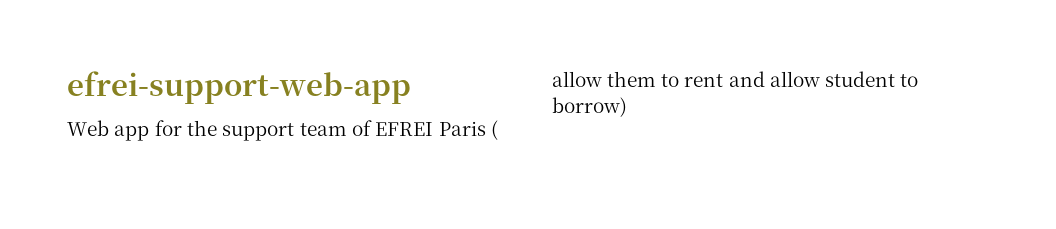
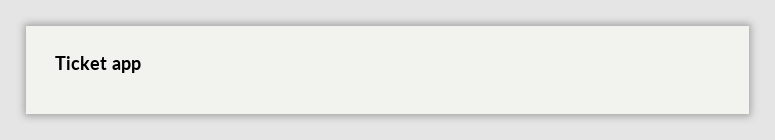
[67,71,411,104] [67,120,498,141] [552,71,918,87] [552,97,627,117] efrei-support-web-app // Web app for the support team of EFREI Paris ( allow them to rent and allow student to borrow) -> [55,56,141,73] Ticket app

